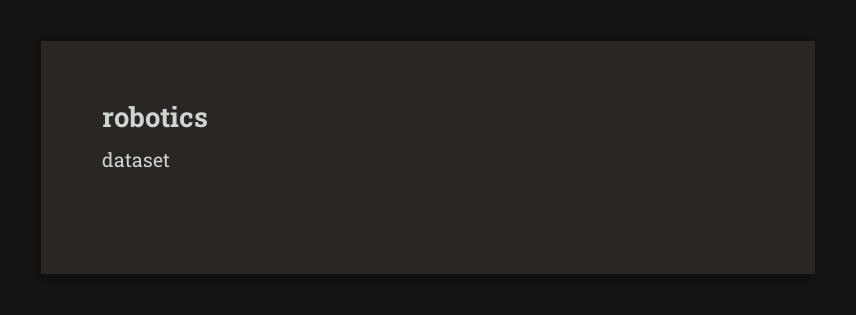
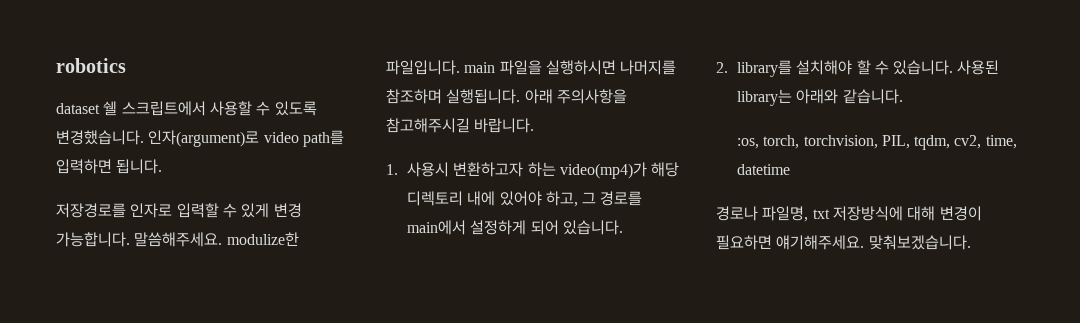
(170, 160) none -> [103,101,317,116] [56,130,344,147] [56,159,163,174] [56,203,302,218] [56,232,299,247] [386,60,677,75] [386,89,627,104] [386,118,535,133] [386,162,680,179] [406,191,643,207] [406,220,623,235] [716,60,1000,77] [736,89,903,106] [736,135,1017,150] [736,164,790,175] [716,206,982,222] [716,235,971,250] 쉘 스크립트에서 사용할 수 있도록 변경했습니다. 인자(argument)로 video path를 입력하면 됩니다. // 저장경로를 인자로 입력할 수 있게 변경 가능합니다. 말씀해주세요. modulize한 파일입니다. main 파일을 실행하시면 나머지를 참조하며 실행됩니다. 아래 주의사항을 참고해주시길 바랍니다. // 1. 사용시 변환하고자 하는 video(mp4)가 해당 디렉토리 내에 있어야 하고, 그 경로를 main에서 설정하게 되어 있습니다. // 2. library를 설치해야 할 수 있습니다. 사용된 library는 아래와 같습니다. // :os, torch, torchvision, PIL, tqdm, cv2, time, datetime // 경로나 파일명, txt 저장방식에 대해 변경이 필요하면 얘기해주세요. 맞춰보겠습니다.

